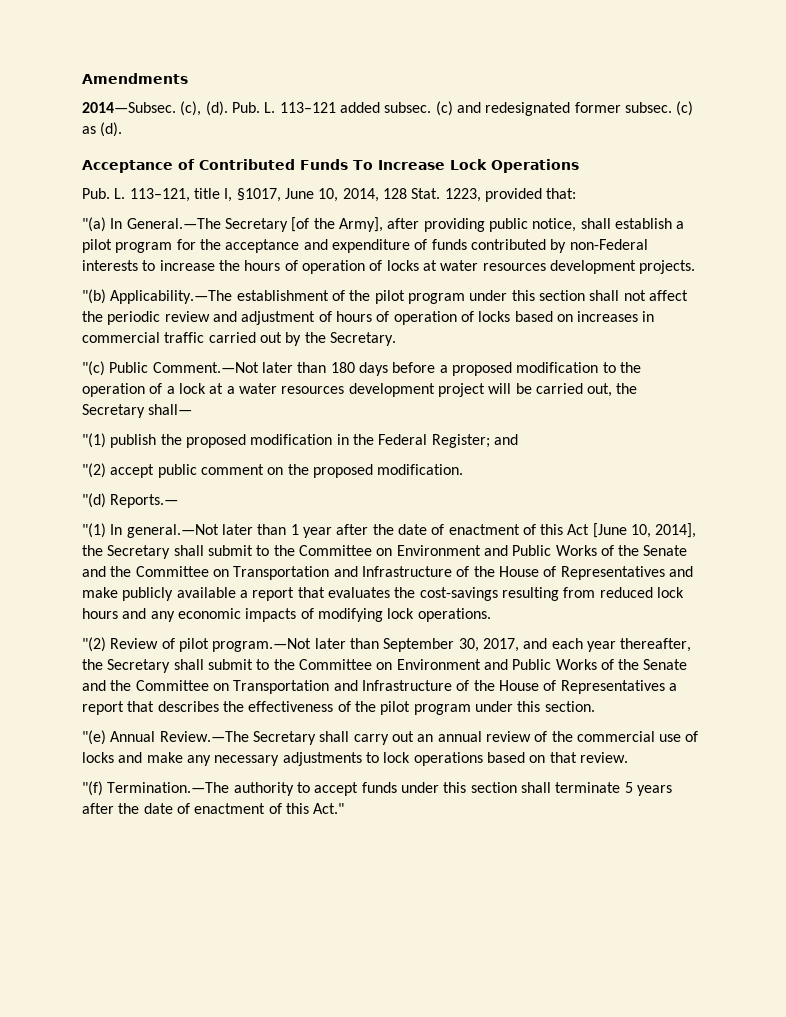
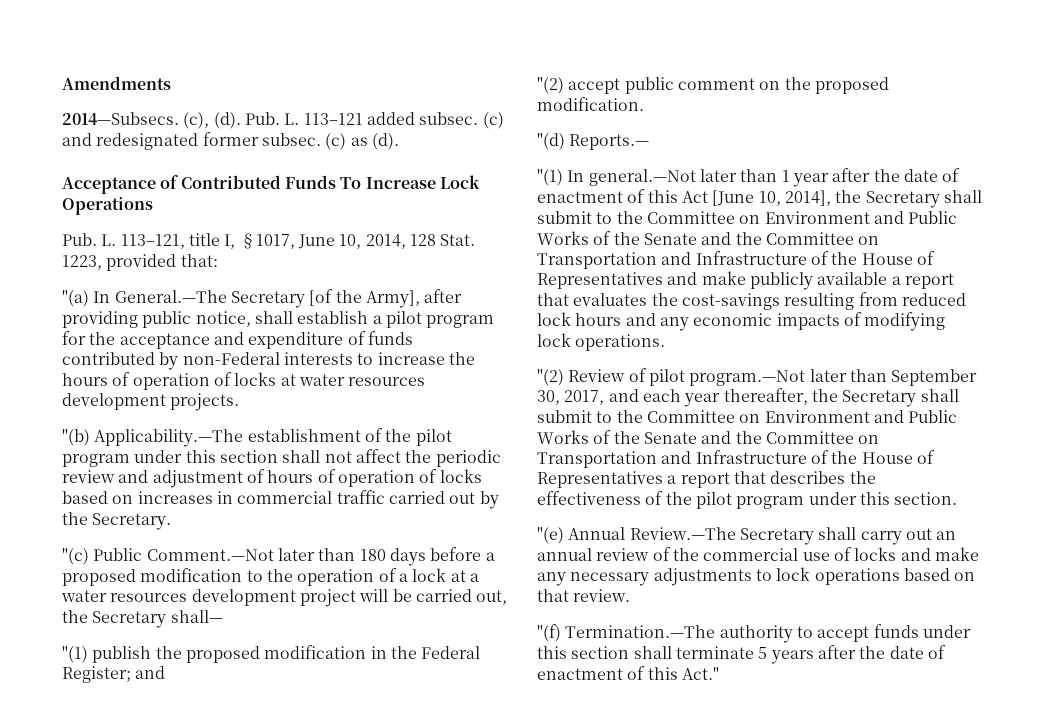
[82,102,176,113] 2014—Subsec. -> [62,112,179,125] 2014—Subsecs.

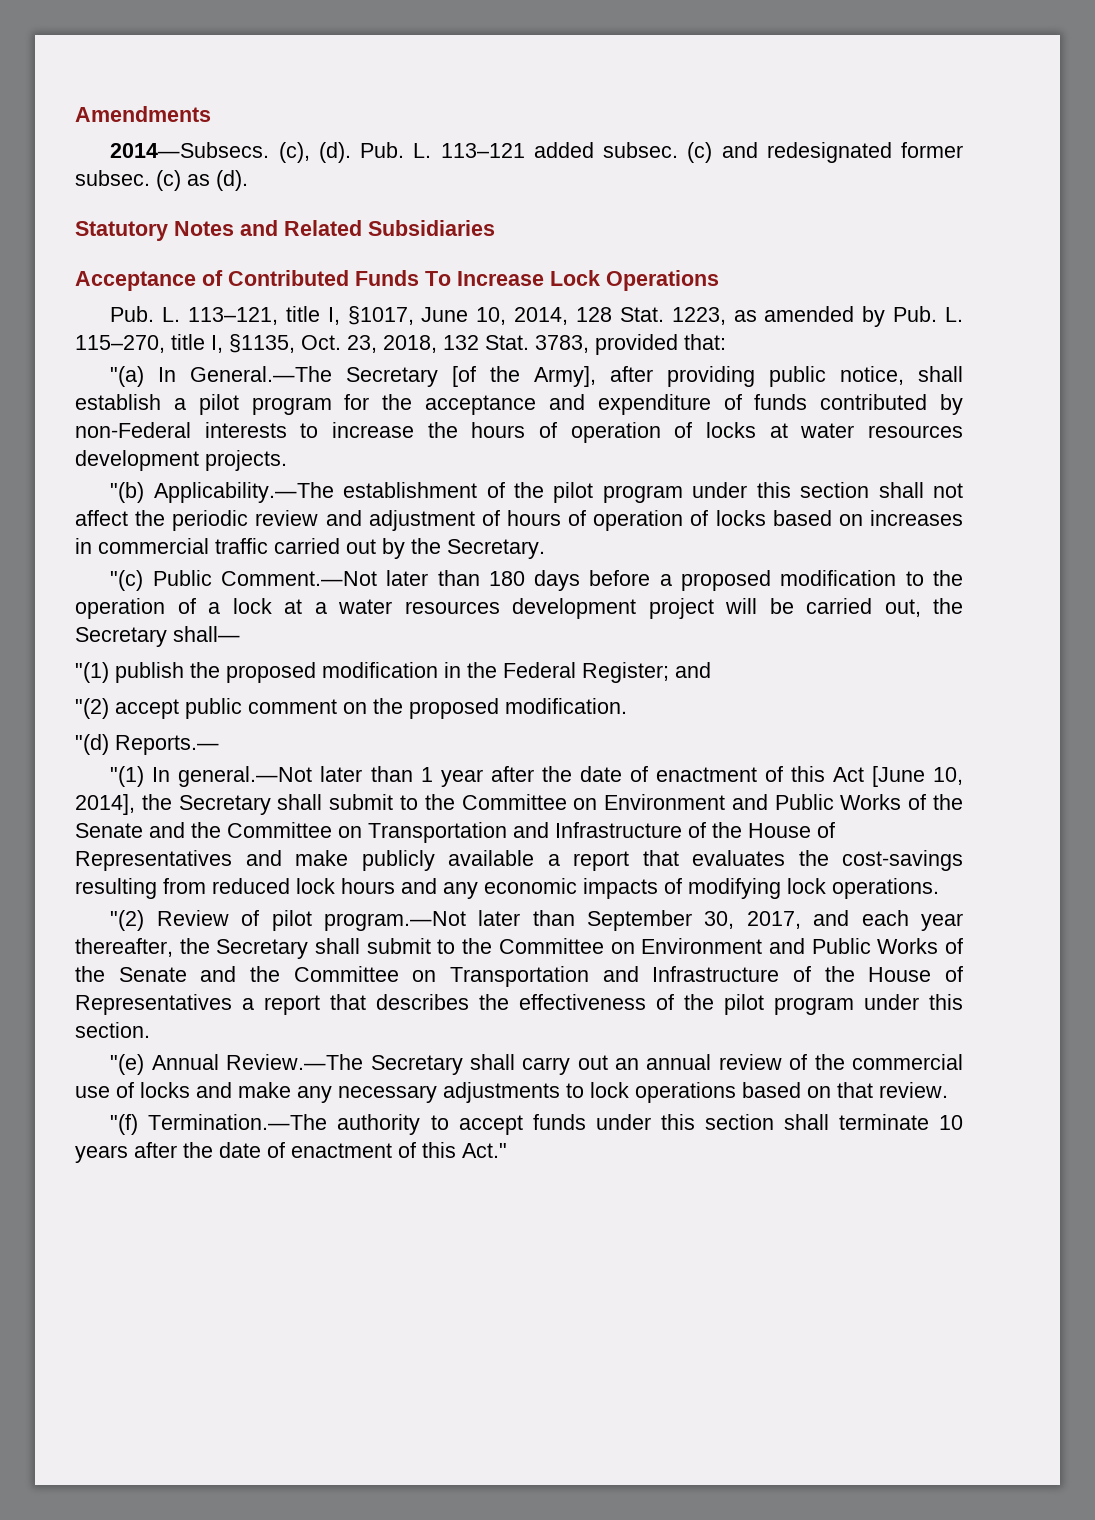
(399, 141) none -> [75,220,495,241] // Statutory Notes and Related Subsidiaries
(102, 262) none -> [733,306,963,327] [75,334,589,353] as amended by Pub. L. 115–270, title I, §1135, Oct. 23, 2018, 132 Stat. 3783,
[758,647,768,659] 5 -> [939,1115,963,1130] 10

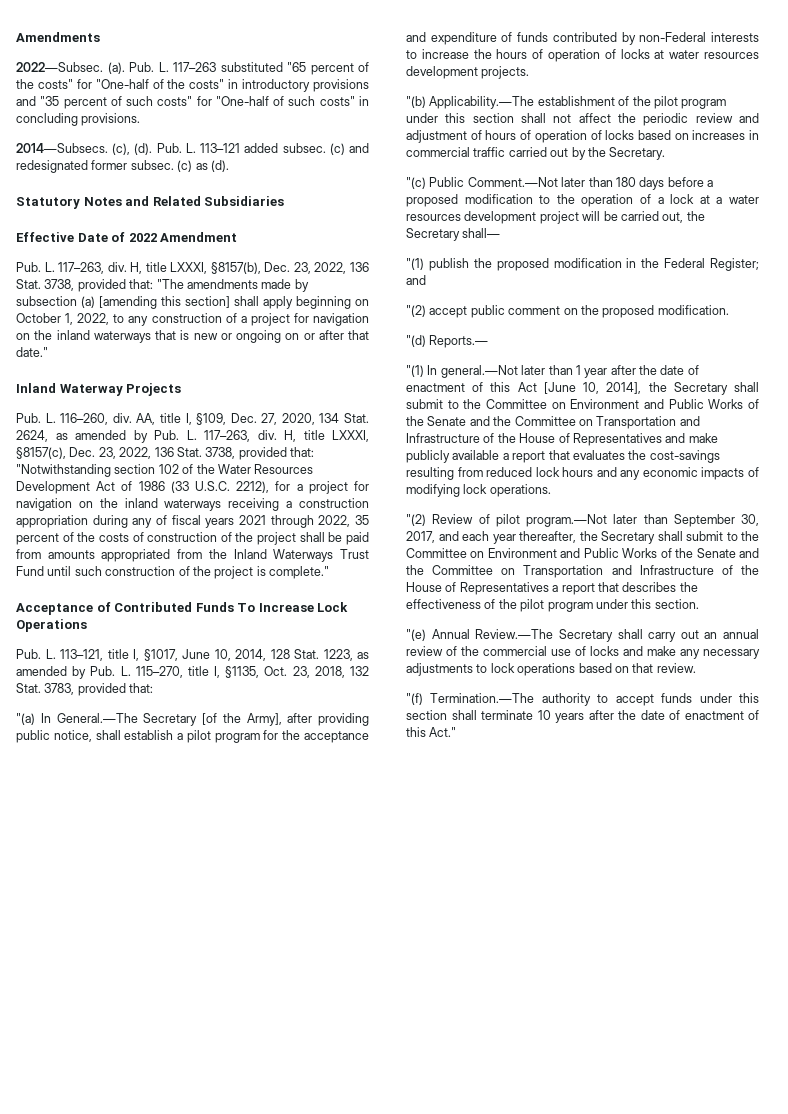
(211, 114) none -> [16,62,369,75] [16,79,369,92] [16,96,369,109] [16,113,141,126] // 2022—Subsec. (a). Pub. L. 117–263 substituted "65 percent of the costs" for "One-half of the costs" in introductory provisions and "35 percent of such costs" for "One-half of such costs" in concluding provisions.
(495, 228) none -> [16,232,238,242] [16,262,369,274] [16,279,309,292] [16,296,369,309] [16,313,369,326] [16,330,369,343] [16,347,48,357] [16,383,182,396] [16,413,369,425] [16,430,369,443] [16,447,314,460] [16,464,314,477] [16,481,369,494] [16,498,369,511] [16,515,369,528] [16,532,369,545] [16,549,370,562] [16,566,329,579] // Effective Date of 2022 Amendment // Pub. L. 117–263, div. H, title LXXXI, §8157(b), Dec. 23, 2022, 136 Stat. 3738, provided that: "The amendments made by subsection (a) [amending this section] shall apply beginning on October 1, 2022, to any construction of a project for navigation on the inland waterways that is new or ongoing on or after that date." // Inland Waterway Projects // Pub. L. 116–260, div. AA, title I, §109, Dec. 27, 2020, 134 Stat. 2624, as amended by Pub. L. 117–263, div. H, title LXXXI, §8157(c), Dec. 23, 2022, 136 Stat. 3738, provided that: "Notwithstanding section 102 of the Water Resources Development Act of 1986 (33 U.S.C. 2212), for a project for navigation on the inland waterways receiving a construction appropriation during any of fiscal years 2021 through 2022, 35 percent of the costs of construction of the project shall be paid from amounts appropriated from the Inland Waterways Trust Fund until such construction of the project is complete."

